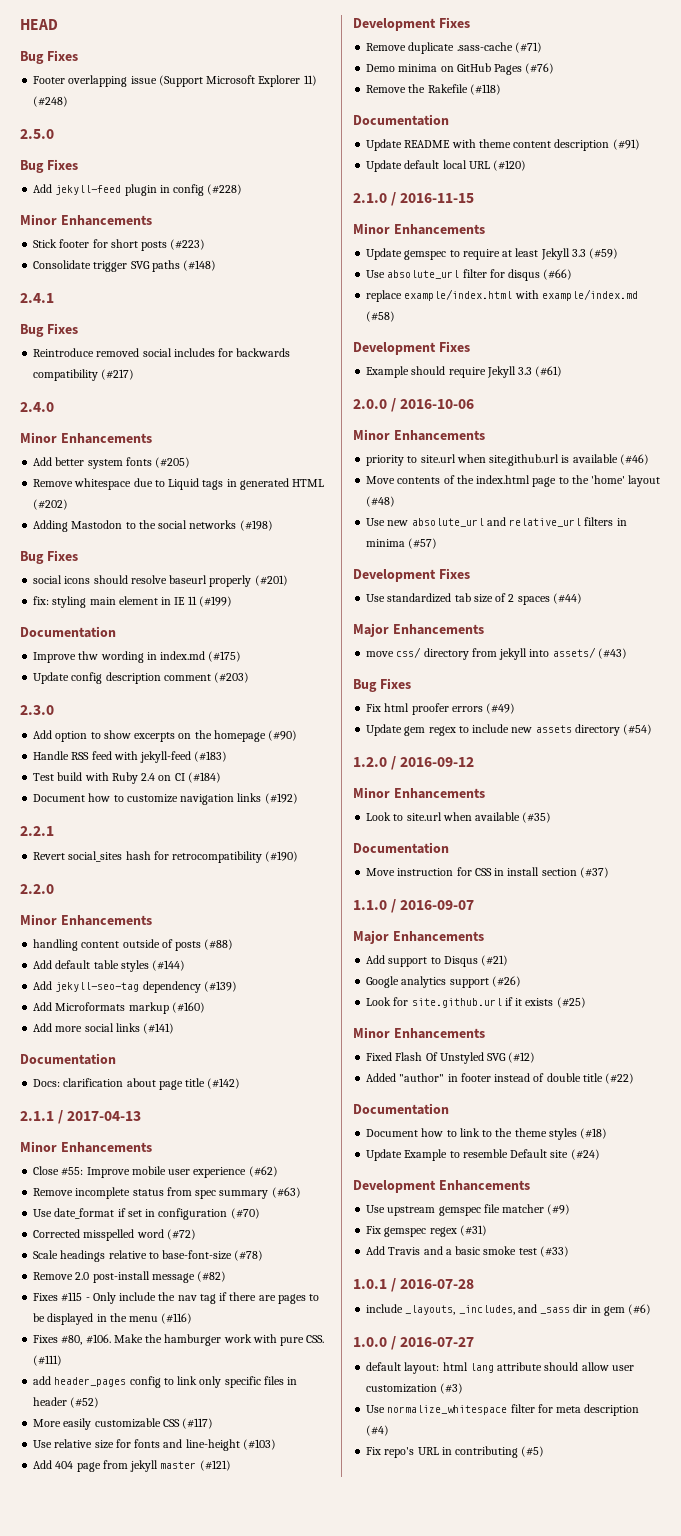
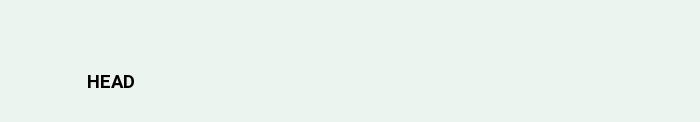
[20,50,78,64] [33,75,317,87] [33,96,69,107] [20,129,54,139] [20,159,78,173] [33,184,243,196] [20,214,152,226] [33,239,206,251] [33,260,217,272] [20,293,54,303] [20,323,78,337] [33,348,291,357] [33,369,135,381] [20,402,54,412] [20,432,152,444] [33,457,191,469] [33,478,325,490] [33,499,69,510] [33,520,273,532] [20,550,78,564] [33,575,288,587] [33,596,232,608] [20,626,116,638] [33,651,242,663] [33,672,250,684] [20,705,54,715] [33,730,298,742] [33,751,228,763] [33,772,221,784] [33,793,298,805] [20,826,54,836] [33,851,299,863] [20,884,54,894] [20,914,152,926] [33,939,234,951] [33,960,186,972] [33,981,237,993] [33,1002,205,1014] [33,1023,175,1034] [20,1053,116,1065] [33,1078,241,1090] [20,1110,142,1124] [20,1141,152,1153] [33,1166,278,1178] [33,1187,301,1199] [33,1208,260,1220] [33,1229,196,1241] [33,1250,264,1262] [33,1271,227,1283] [33,1292,320,1304] [33,1313,193,1325] [33,1334,325,1346] [33,1355,63,1366] [33,1376,298,1388] [33,1397,100,1408] [33,1418,214,1430] [33,1439,276,1451] [33,1460,231,1472] [353,17,470,31] [366,42,542,54] [366,63,555,75] [366,84,501,95] [353,114,449,126] [366,139,640,151] [366,160,527,172] [353,192,475,206] [353,223,485,235] [366,248,619,260] [366,269,573,281] [366,289,638,302] [366,311,396,322] [353,341,470,355] [366,366,563,378] [353,398,475,412] [353,429,485,441] [366,454,649,466] [366,475,661,487] [366,496,396,507] [366,517,627,527] [366,538,438,549] [353,568,470,582] [366,593,582,605] [353,623,484,637] [366,647,627,660] [353,678,411,692] [366,703,516,715] [366,724,653,736] [353,756,475,770] [353,787,485,799] [366,812,552,823] [353,842,449,854] [366,867,609,878] [353,899,475,913] [353,930,484,944] [366,955,509,967] [366,976,521,988] [366,997,586,1008] [353,1027,485,1039] [366,1052,536,1064] [366,1073,635,1084] [353,1103,449,1115] [366,1128,608,1140] [366,1149,600,1161] [353,1180,530,1193] [366,1204,571,1216] [366,1225,487,1237] [366,1246,569,1257] [353,1278,475,1292] [366,1304,652,1316] [353,1336,475,1350] [366,1362,634,1374] [366,1383,464,1394] [366,1404,640,1416] [366,1425,390,1436] [366,1446,545,1458] // Bug Fixes // Footer overlapping issue (Support Microsoft Explorer 11) (#248) // 2.5.0 // Bug Fixes // Add jekyll-feed plugin in config (#228) // Minor Enhancements // Stick footer for short posts (#223) // Consolidate trigger SVG paths (#148) // 2.4.1 // Bug Fixes // Reintroduce removed social includes for backwards compatibility (#217) // 2.4.0 // Minor Enhancements // Add better system fonts (#205) // Remove whitespace due to Liquid tags in generated HTML (#202) // Adding Mastodon to the social networks (#198) // Bug Fixes // social icons should resolve baseurl properly (#201) // fix: styling main element in IE 11 (#199) // Documentation // Improve thw wording in index.md (#175) // Update config description comment (#203) // 2.3.0 // Add option to show excerpts on the homepage (#90) // Handle RSS feed with jekyll-feed (#183) // Test build with Ruby 2.4 on CI (#184) // Document how to customize navigation links (#192) // 2.2.1 // Revert social_sites hash for retrocompatibility (#190) // 2.2.0 // Minor Enhancements // handling content outside of posts (#88) // Add default table styles (#144) // Add jekyll-seo-tag dependency (#139) // Add Microformats markup (#160) // Add more social links (#141) // Documentation // Docs: clarification about page title (#142) // 2.1.1 / 2017-04-13 // Minor Enhancements // Close #55: Improve mobile user experience (#62) // Remove incomplete status from spec summary (#63) // Use date_format if set in configuration (#70) // Corrected misspelled word (#72) // Scale headings relative to base-font-size (#78) // Remove 2.0 post-install message (#82) // Fixes #115 - Only include the nav tag if there are pages to be displayed in the menu (#116) // Fixes #80, #106. Make the hamburger work with pure CSS. (#111) // add header_pages config to link only specific files in header (#52) // More easily customizable CSS (#117) // Use relative size for fonts and line-height (#103) // Add 404 page from jekyll master (#121) // Development Fixes // Remove duplicate .sass-cache (#71) // Demo minima on GitHub Pages (#76) // Remove the Rakefile (#118) // Documentation // Update README with theme content description (#91) // Update default local URL (#120) // 2.1.0 / 2016-11-15 // Minor Enhancements // Update gemspec to require at least Jekyll 3.3 (#59) // Use absolute_url filter for disqus (#66) // replace example/index.html with example/index.md (#58) // Development Fixes // Example should require Jekyll 3.3 (#61) // 2.0.0 / 2016-10-06 // Minor Enhancements // priority to site.url when site.github.url is available (#46) // Move contents of the index.html page to the 'home' layout (#48) // Use new absolute_url and relative_url filters in minima (#57) // Development Fixes // Use standardized tab size of 2 spaces (#44) // Major Enhancements // move css/ directory from jekyll into assets/ (#43) // Bug Fixes // Fix html proofer errors (#49) // Update gem regex to include new assets directory (#54) // 1.2.0 / 2016-09-12 // Minor Enhancements // Look to site.url when available (#35) // Documentation // Move instruction for CSS in install section (#37) // 1.1.0 / 2016-09-07 // Major Enhancements // Add support to Disqus (#21) // Google analytics support (#26) // Look for site.github.url if it exists (#25) // Minor Enhancements // Fixed Flash Of Unstyled SVG (#12) // Added "author" in footer instead of double title (#22) // Documentation // Document how to link to the theme styles (#18) // Update Example to resemble Default site (#24) // Development Enhancements // Use upstream gemspec file matcher (#9) // Fix gemspec regex (#31) // Add Travis and a basic smoke test (#33) // 1.0.1 / 2016-07-28 // include _layouts, _includes, and _sass dir in gem (#6) // 1.0.0 / 2016-07-27 // default layout: html lang attribute should allow user customization (#3) // Use normalize_whitespace filter for meta description (#4) // Fix repo's URL in contributing (#5) -> (135, 81) none

